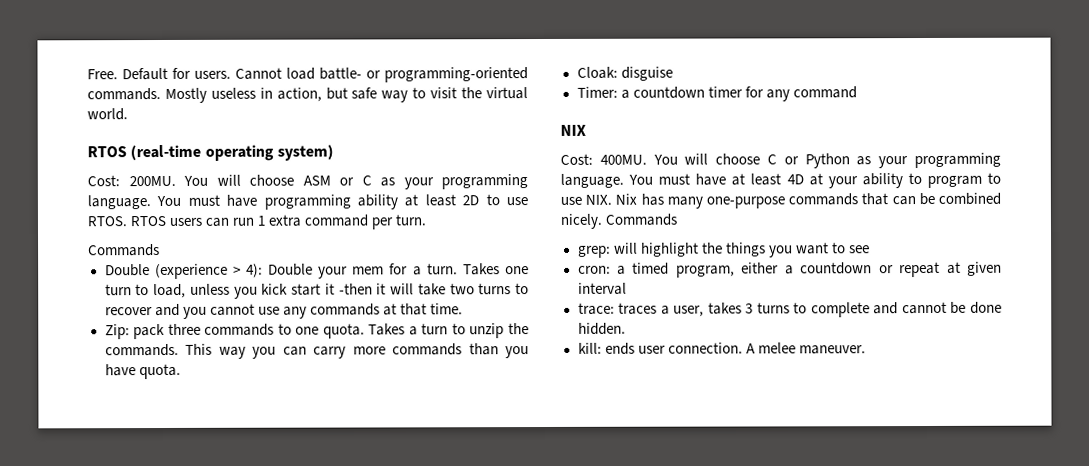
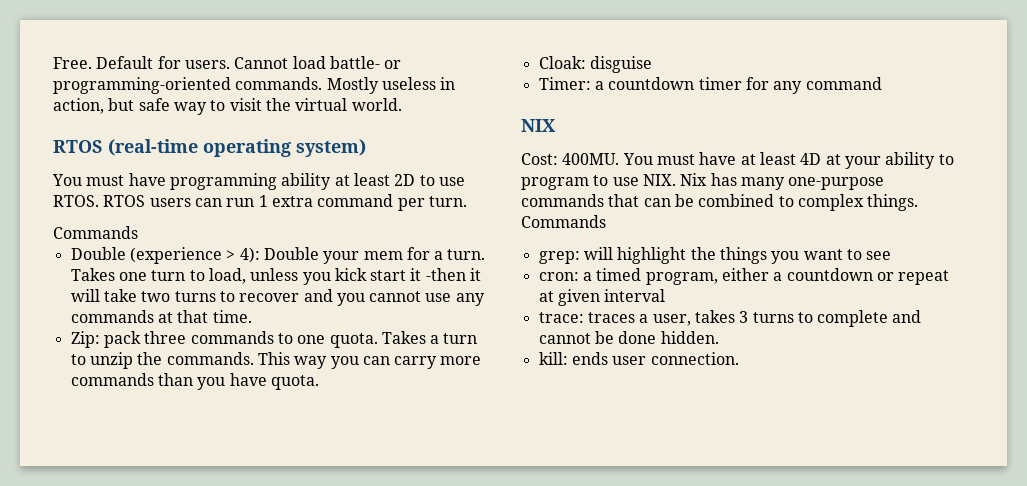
[87,174,528,190] [87,195,151,210] Cost: 200MU. You will choose ASM or C as your programming language. -> (366, 148) none
[684,152,1001,169] [560,173,654,188] will choose C or Python as your programming language. You -> (653, 159) none
[560,213,602,229] nicely. -> [778,194,919,211] to complex things.
[745,342,866,355] A melee maneuver. -> (739, 358) none

